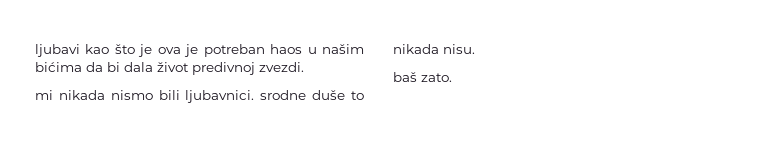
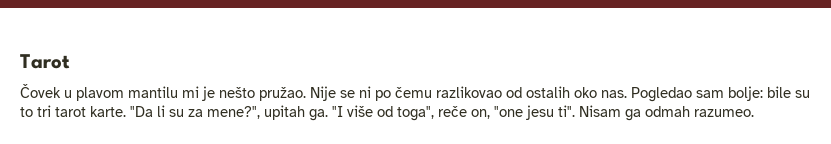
[35,44,365,57] [35,62,304,75] [35,90,364,103] [393,44,475,54] [393,72,452,82] ljubavi kao što je ova je potreban haos u našim bićima da bi dala život predivnoj zvezdi. // mi nikada nismo bili ljubavnici. srodne duše to nikada nisu. // baš zato. -> [20,54,70,69] [20,84,810,102] [20,105,754,121] Tarot // Čovek u plavom mantilu mi je nešto pružao. Nije se ni po čemu razlikovao od ostalih oko nas. Pogledao sam bolje: bile su to tri tarot karte. "Da li su za mene?", upitah ga. "I više od toga", reče on, "one jesu ti". Nisam ga odmah razumeo.

